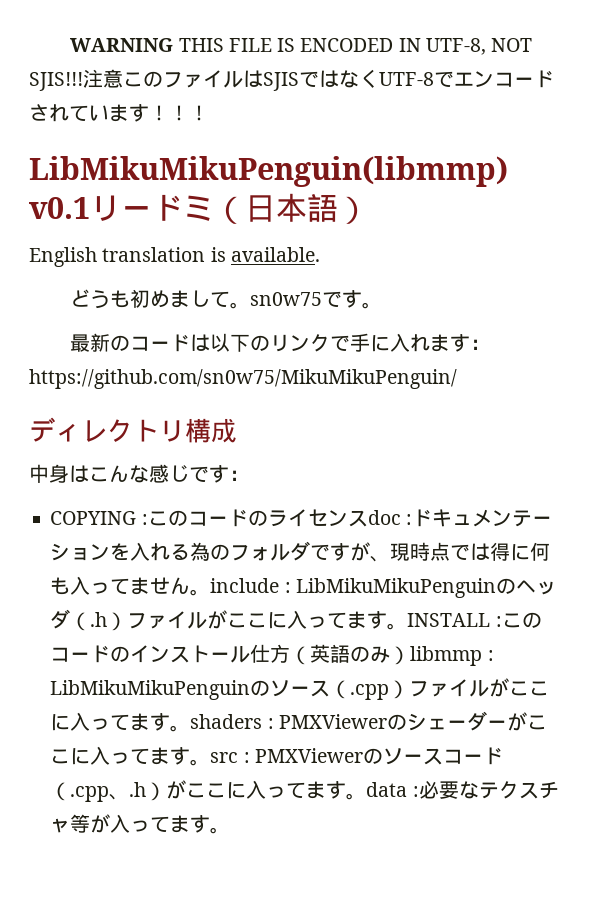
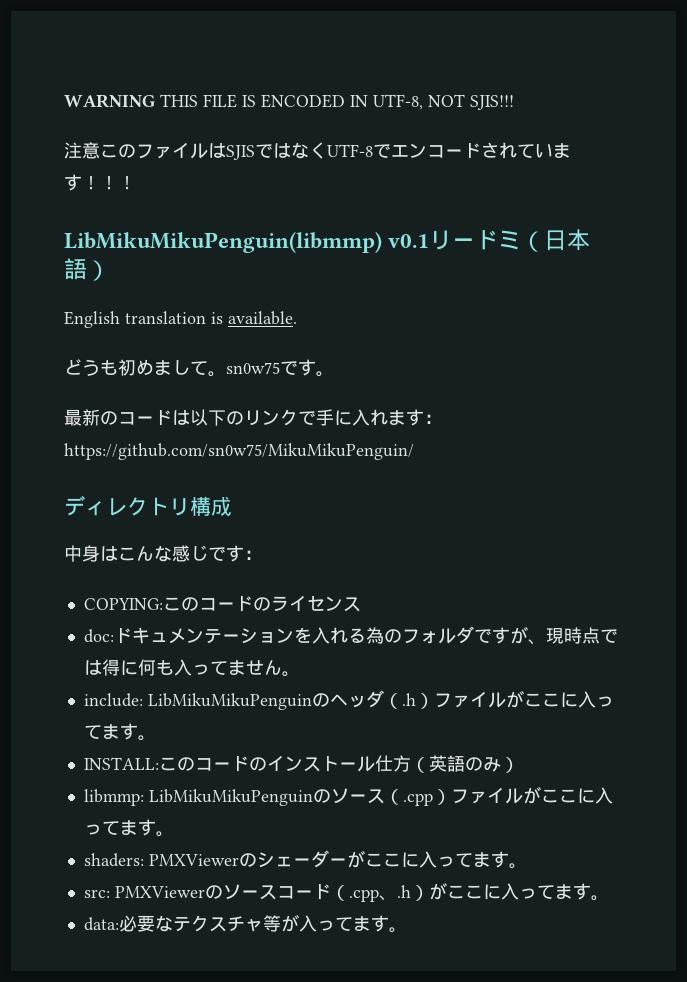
(83, 81) none -> (514, 102) //
[50,511,148,525] COPYING : -> [83,598,163,610] COPYING:
[367,510,412,525] doc : -> [83,629,114,643] // doc:
[210,578,291,593] include : -> [83,693,143,707] // include:
[407,613,502,627] INSTALL : -> [83,757,159,770] // INSTALL:
[410,646,494,666] libmmp : -> [83,789,144,806] // libmmp:
[190,714,274,729] shaders : -> [83,853,144,867] // shaders:
[210,752,250,763] src : -> [83,889,110,898] // src:
[366,782,419,797] data : -> [83,917,119,931] // data:

